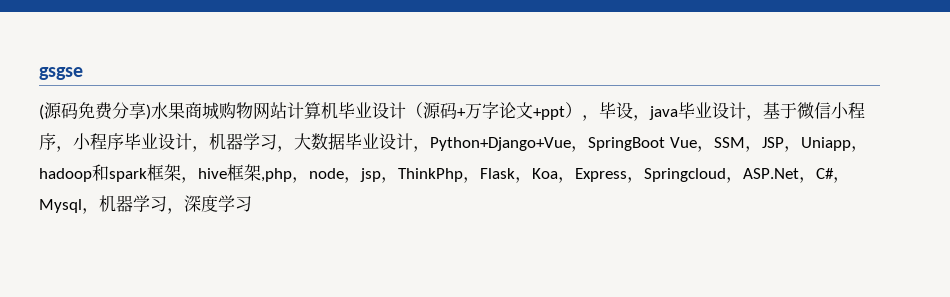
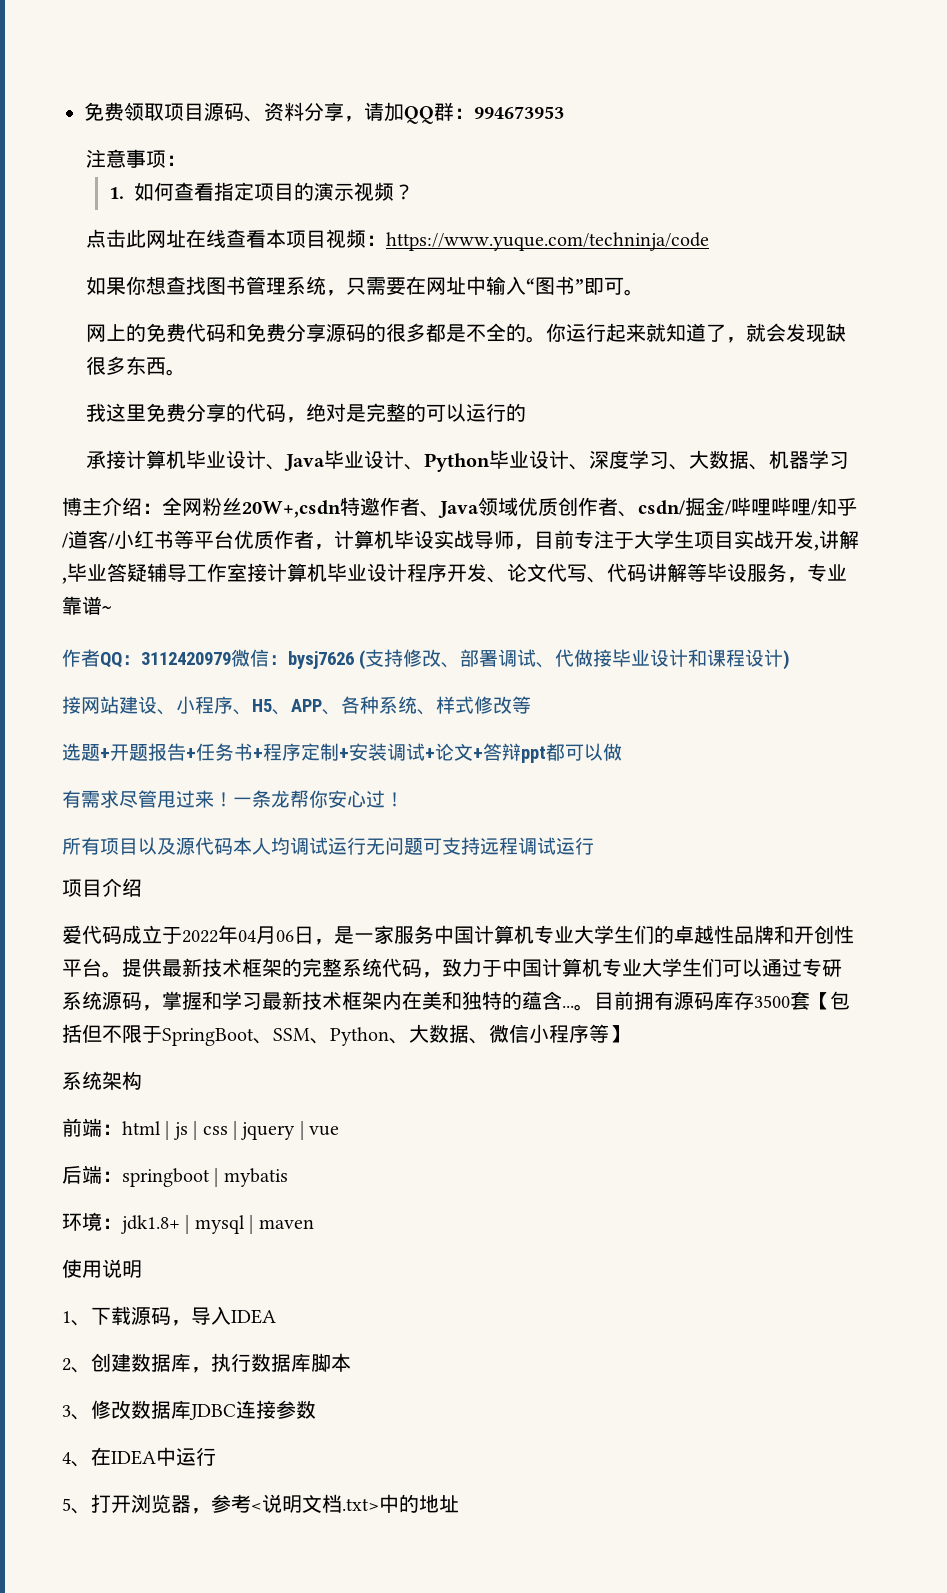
[39,67,83,80] [39,102,865,121] [39,133,868,152] [39,164,850,183] [39,195,252,214] gsgse // (源码免费分享)水果商城购物网站计算机毕业设计（源码+万字论文+ppt），毕设，java毕业设计，基于微信小程序，小程序毕业设计，机器学习，大数据毕业设计，Python+Django+Vue，SpringBoot Vue，SSM，JSP，Uniapp，hadoop和spark框架，hive框架,php，node，jsp，ThinkPhp，Flask，Koa，Express，Springcloud，ASP.Net，C#，Mysql，机器学习，深度学习 -> [84,102,564,124] [85,149,186,168] [109,182,415,202] [85,229,709,251] [85,276,644,296] [85,323,846,343] [85,356,186,376] [85,403,526,423] [85,450,849,472] [62,497,857,518] [62,530,859,551] [62,563,847,584] [62,596,111,615] [62,649,790,670] [62,696,531,715] [62,743,622,763] [62,790,404,808] [62,837,594,855] [62,878,142,897] [62,925,854,945] [62,958,842,978] [62,991,850,1011] [62,1024,629,1046] [62,1071,142,1090] [62,1118,340,1140] [62,1165,288,1187] [62,1212,314,1234] [62,1259,142,1278] [62,1306,276,1326] [62,1353,351,1373] [62,1400,316,1420] [62,1447,216,1467] [62,1494,459,1514] 免费领取项目源码、资料分享，请加QQ群：994673953 // 注意事项： // 1.如何查看指定项目的演示视频？ // 点击此网址在线查看本项目视频：https://www.yuque.com/techninja/code // 如果你想查找图书管理系统，只需要在网址中输入“图书”即可。 // 网上的免费代码和免费分享源码的很多都是不全的。你运行起来就知道了，就会发现缺很多东西。 // 我这里免费分享的代码，绝对是完整的可以运行的 // 承接计算机毕业设计、Java毕业设计、Python毕业设计、深度学习、大数据、机器学习 // 博主介绍：全网粉丝20W+,csdn特邀作者、Java领域优质创作者、csdn/掘金/哔哩哔哩/知乎/道客/小红书等平台优质作者，计算机毕设实战导师，目前专注于大学生项目实战开发,讲解,毕业答疑辅导工作室接计算机毕业设计程序开发、论文代写、代码讲解等毕设服务，专业靠谱~ // 作者QQ：3112420979微信：bysj7626 (支持修改、部署调试、代做接毕业设计和课程设计) // 接网站建设、小程序、H5、APP、各种系统、样式修改等 // 选题+开题报告+任务书+程序定制+安装调试+论文+答辩ppt都可以做 // 有需求尽管甩过来！一条龙帮你安心过！ // 所有项目以及源代码本人均调试运行无问题可支持远程调试运行 // 项目介绍 // 爱代码成立于2022年04月06日，是一家服务中国计算机专业大学生们的卓越性品牌和开创性平台。提供最新技术框架的完整系统代码，致力于中国计算机专业大学生们可以通过专研系统源码，掌握和学习最新技术框架内在美和独特的蕴含...。目前拥有源码库存3500套【包括但不限于SpringBoot、SSM、Python、大数据、微信小程序等】 // 系统架构 // 前端：html | js | css | jquery | vue // 后端：springboot | mybatis // 环境：jdk1.8+ | mysql | maven // 使用说明 // 1、下载源码，导入IDEA // 2、创建数据库，执行数据库脚本 // 3、修改数据库JDBC连接参数 // 4、在IDEA中运行 // 5、打开浏览器，参考<说明文档.txt>中的地址

